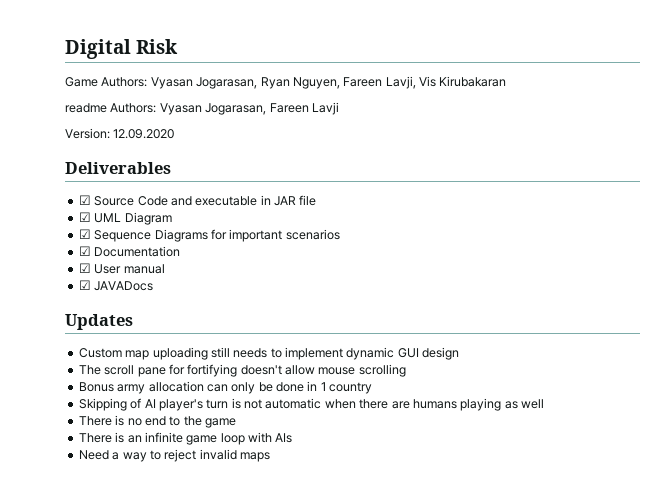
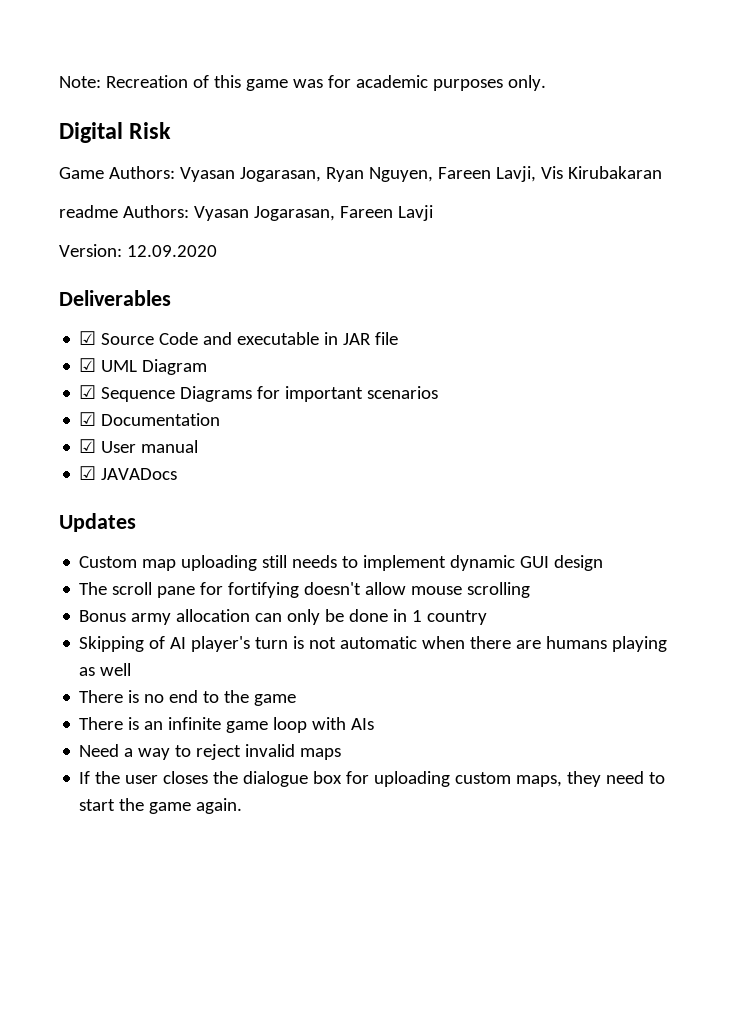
(65, 49) none -> [59,75,546,91] Note: Recreation of this game was for academic purposes only. //
(270, 457) none -> [79,771,666,787] [79,798,243,814] // If the user closes the dialogue box for uploading custom maps, they need to start the game again.

